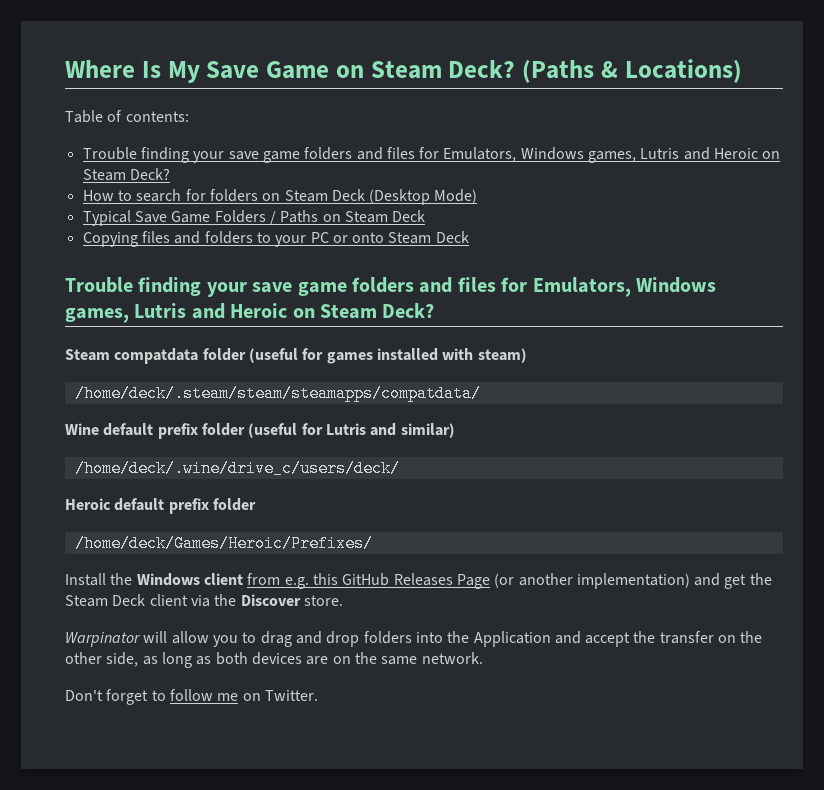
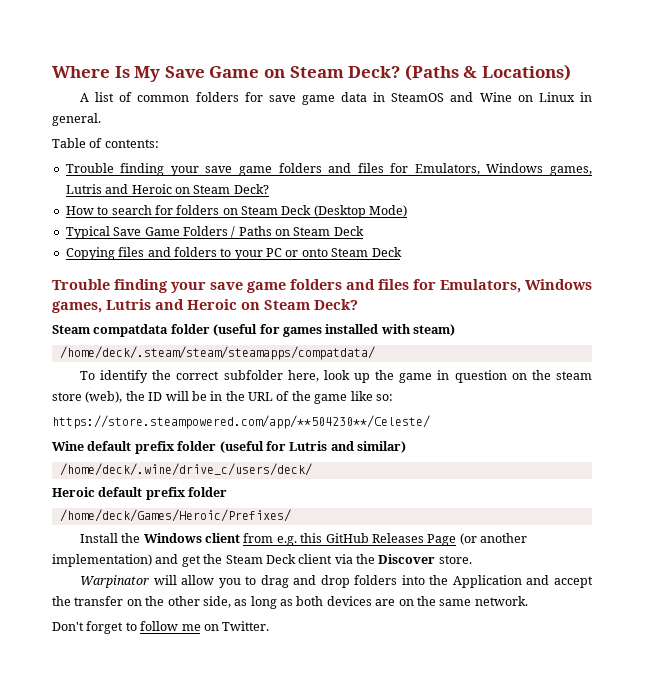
(742, 71) none -> [79,92,593,105] [52,113,101,126] // A list of common folders for save game data in SteamOS and Wine on Linux in general.
(481, 393) none -> [79,370,592,383] [52,391,393,404] [52,415,430,429] // To identify the correct subfolder here, look up the game in question on the steam store (web), the ID will be in the URL of the game like so: // https://store.steampowered.com/app/**504230**/Celeste/

